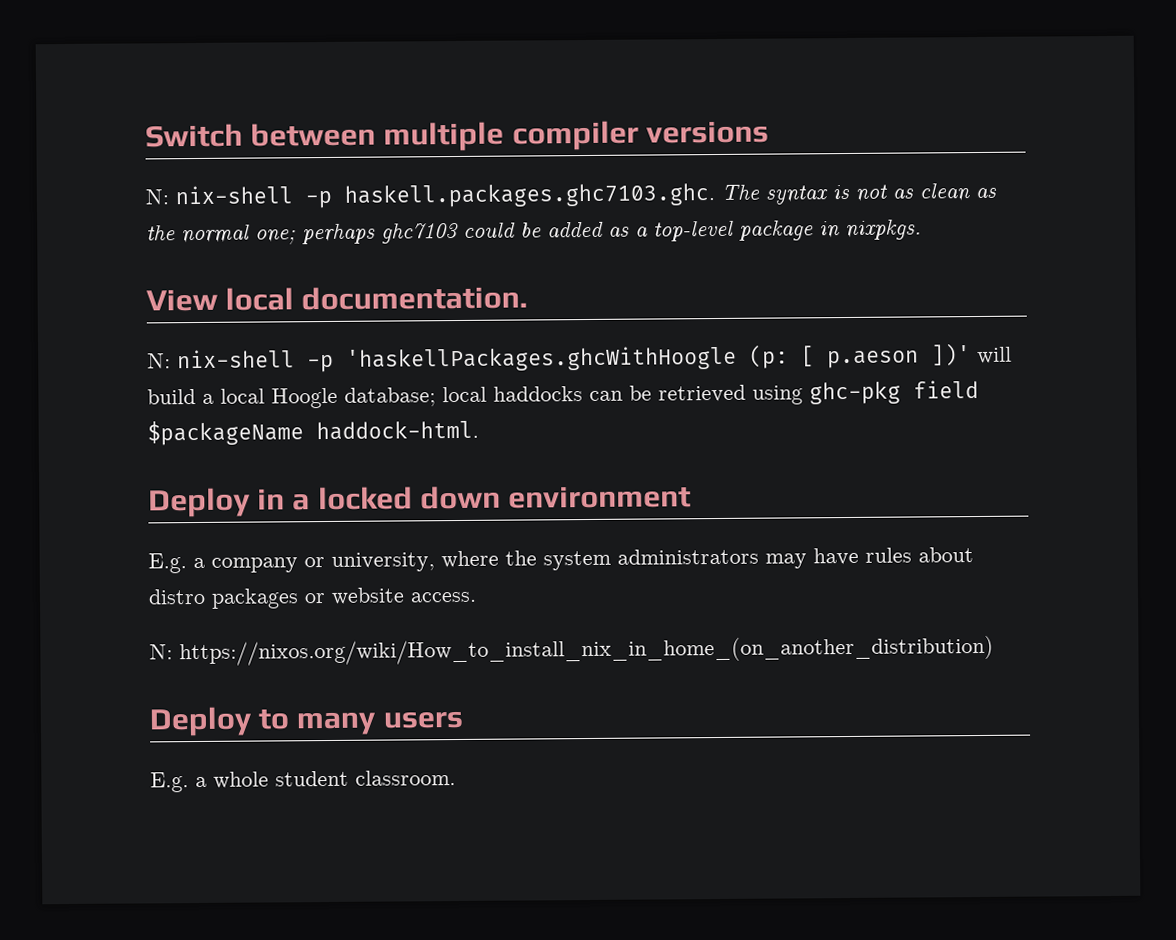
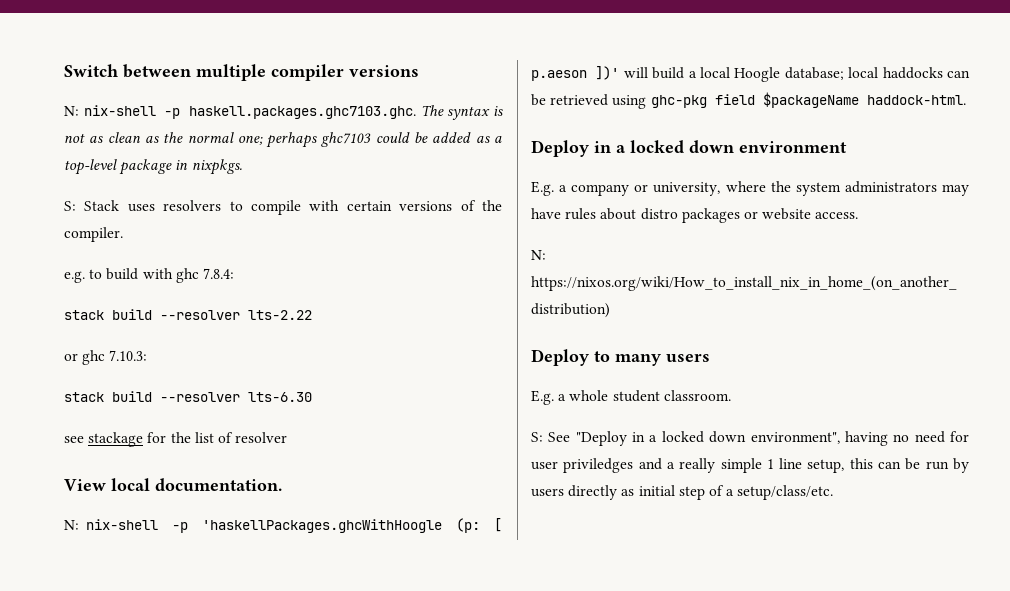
(922, 230) none -> [64,200,502,215] [64,227,123,242] [64,268,234,283] [64,309,312,320] [64,350,148,365] [64,391,312,402] [64,432,288,447] // S: Stack uses resolvers to compile with certain versions of the compiler. // e.g. to build with ghc 7.8.4: // stack build --resolver lts-2.22 // or ghc 7.10.3: // stack build --resolver lts-6.30 // see stackage for the list of resolver
(456, 778) none -> [531,431,969,446] [531,458,969,473] [531,485,834,500] // S: See "Deploy in a locked down environment", having no need for user priviledges and a really simple 1 line setup, this can be run by users directly as initial step of a setup/class/etc.

